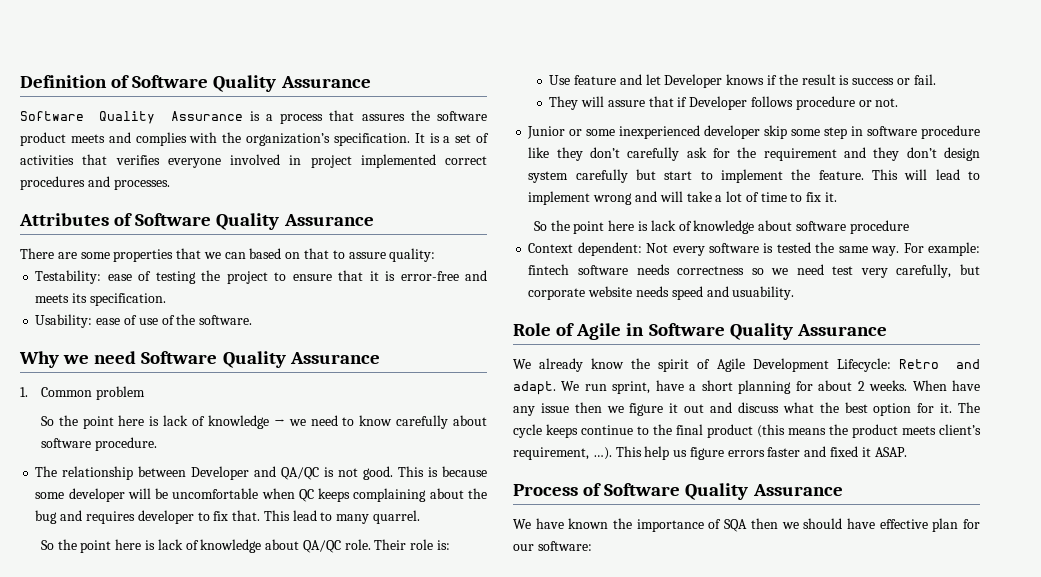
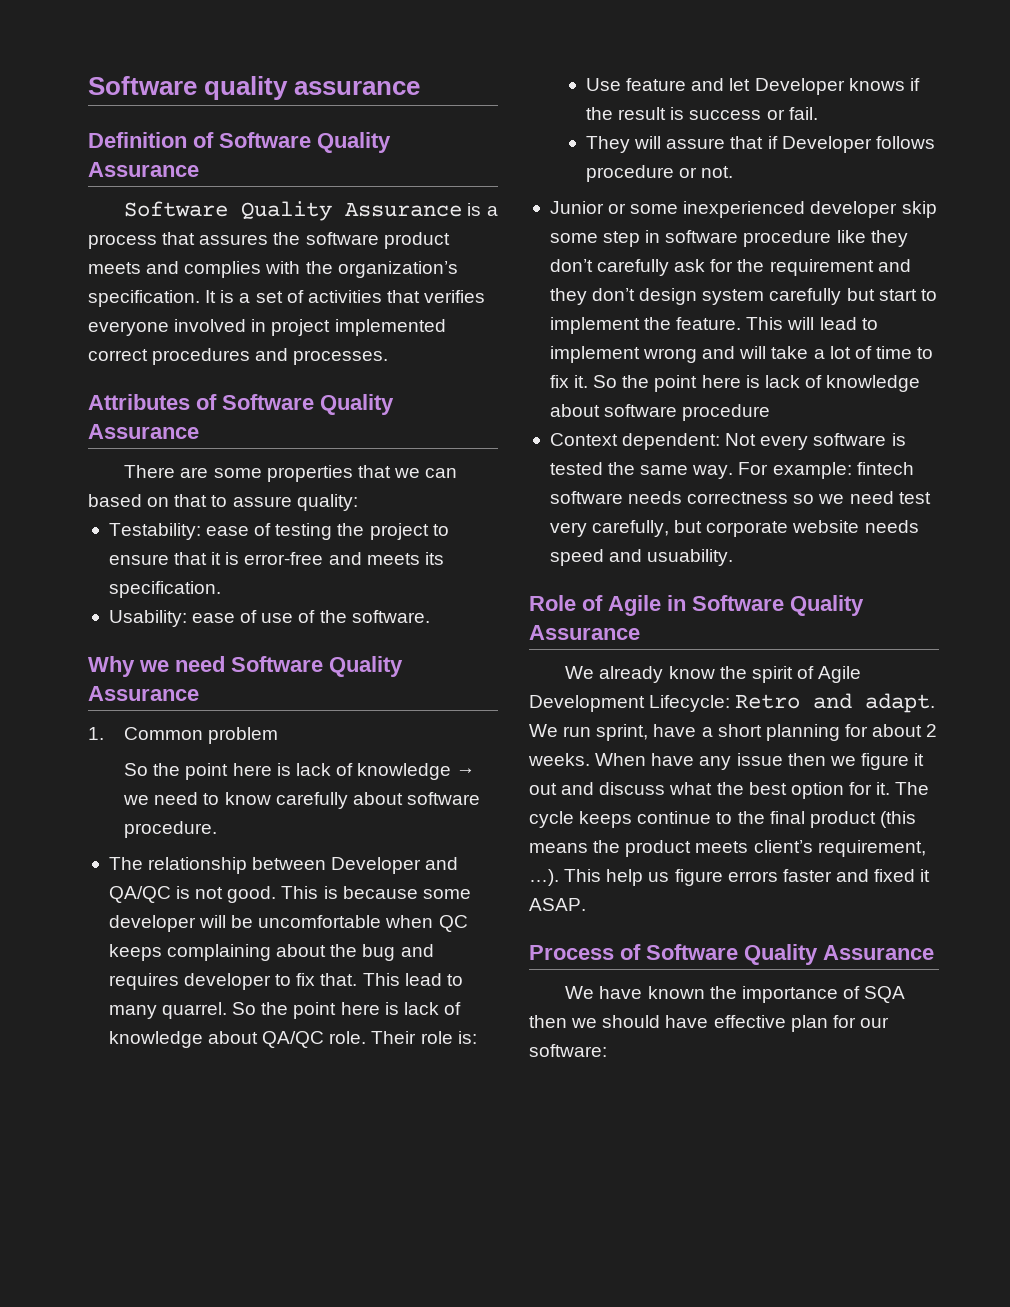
(20, 81) none -> [88,76,421,100] Software quality assurance //
(420, 517) // -> (228, 1010) none
(837, 197) // -> (589, 381) none

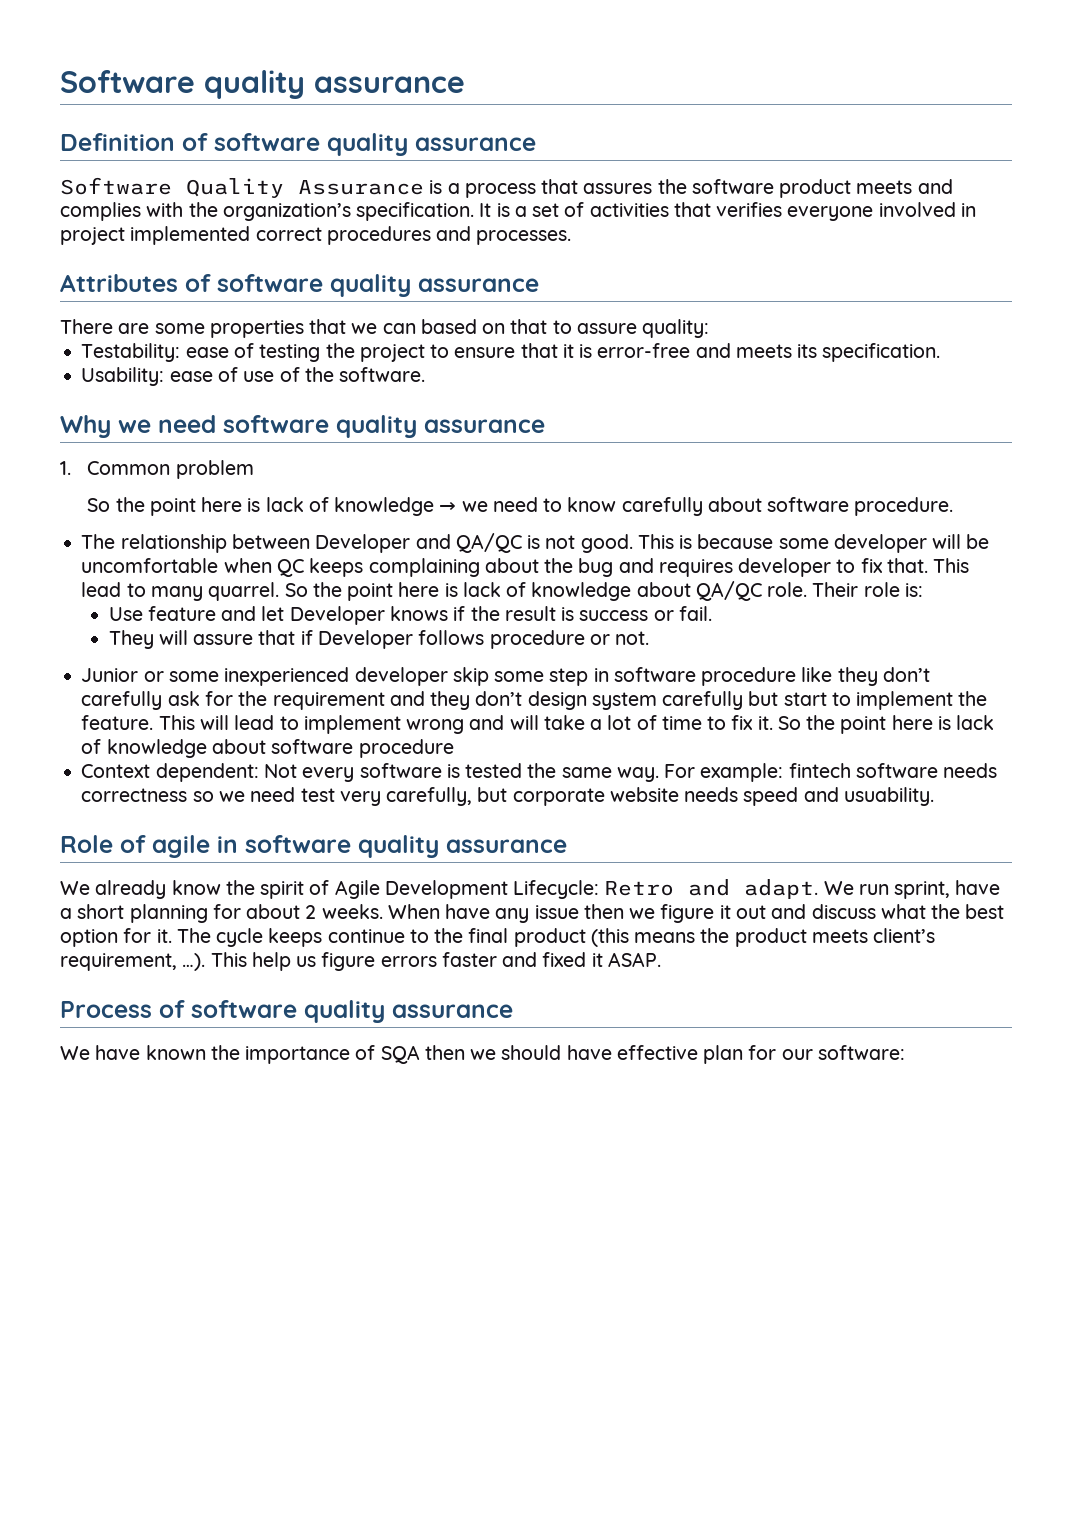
[219,132,391,153] [88,162,199,177] Software Quality Assurance -> [214,133,536,156] software quality assurance
[222,394,394,415] [88,424,199,439] Software Quality Assurance -> [217,274,539,297] software quality assurance
[231,656,403,677] [88,686,199,701] Software Quality Assurance -> [223,415,545,438] software quality assurance
[608,595,864,616] [529,625,640,640] Agile in Software Quality Assurance -> [152,835,567,858] agile in software quality assurance
[646,944,934,965] Software Quality Assurance -> [191,1000,513,1023] software quality assurance

